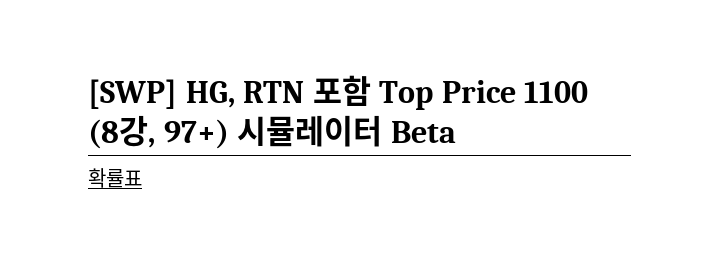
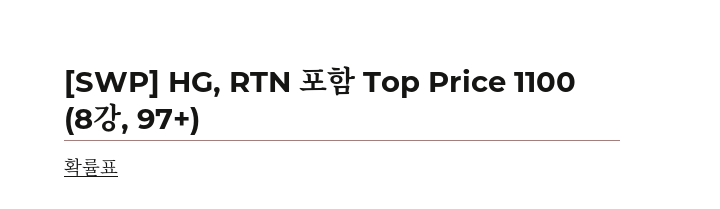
[237,115,456,147] 시뮬레이터 Beta -> (200, 121) none

